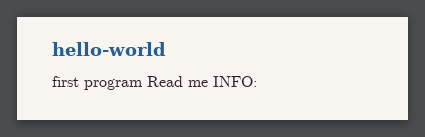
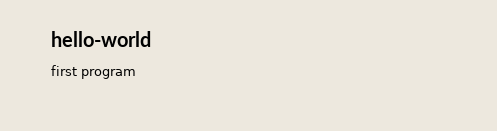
[147,76,257,87] Read me INFO: -> (136, 74) none

